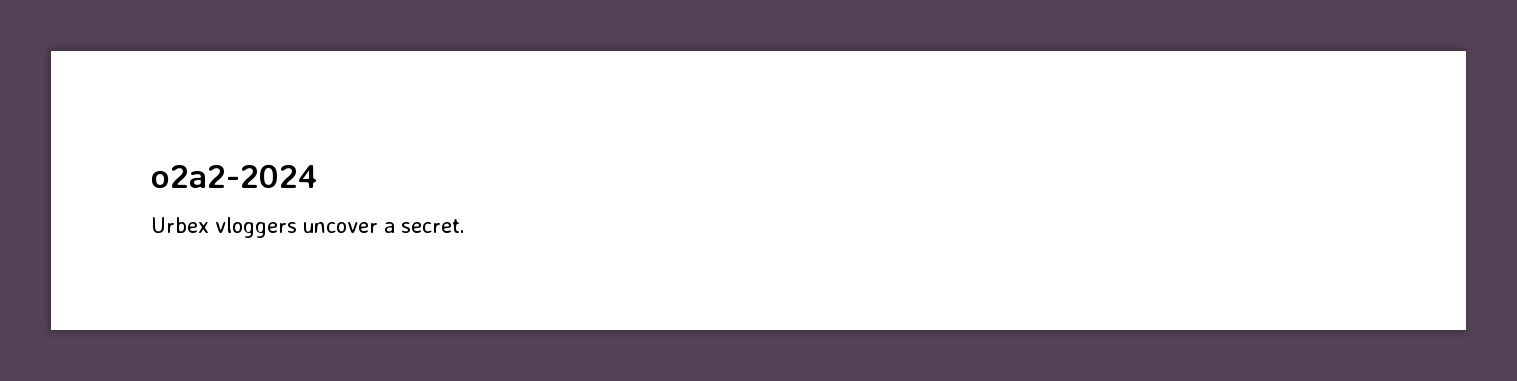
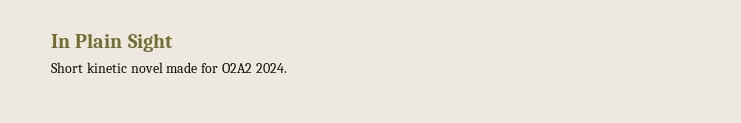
[151,164,318,188] [151,217,465,238] o2a2-2024 // Urbex vloggers uncover a secret. -> [51,33,173,52] [51,62,287,73] In Plain Sight // Short kinetic novel made for O2A2 2024.

